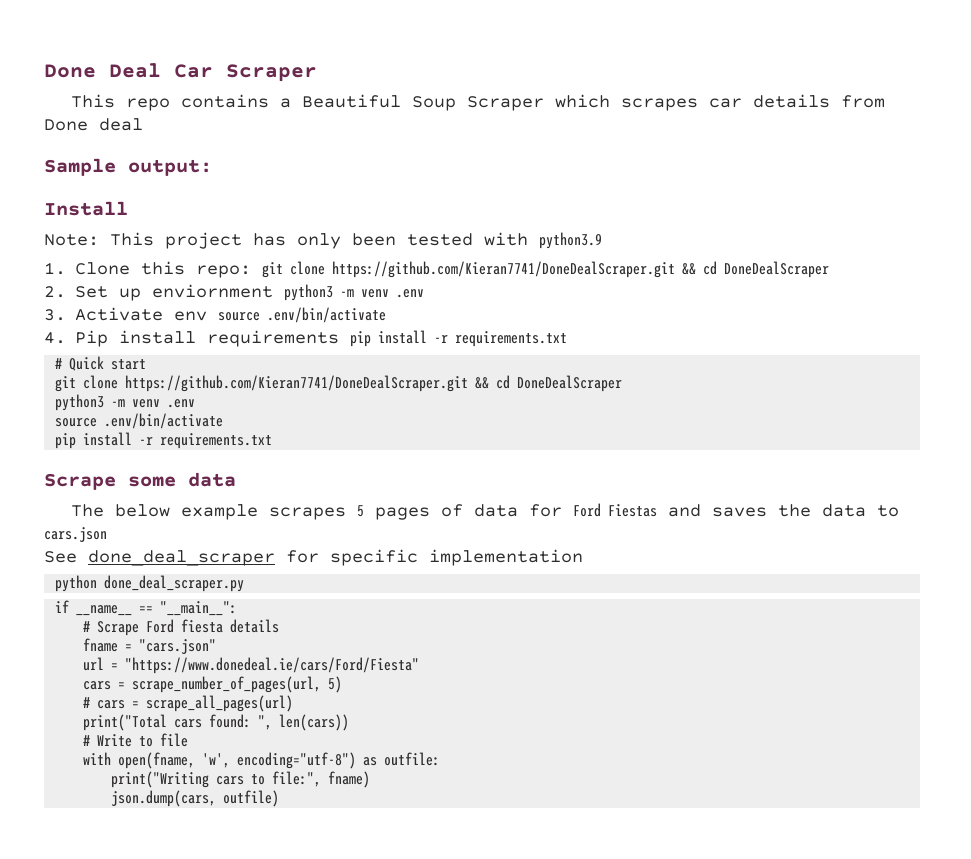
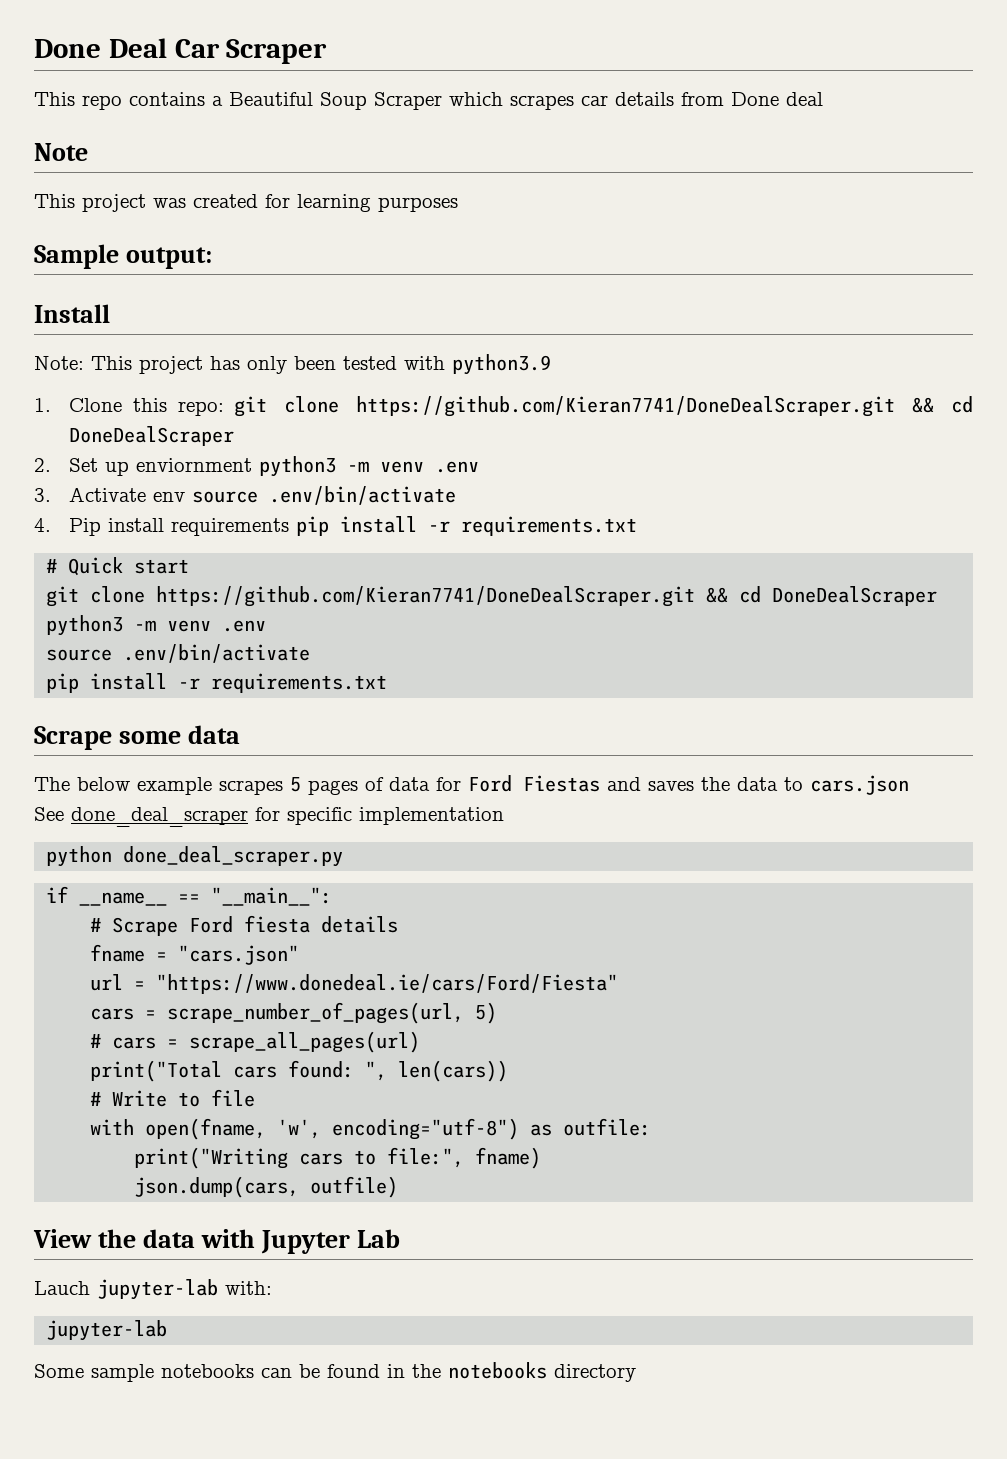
(143, 124) none -> [34,143,88,161] [34,194,458,212] // Note // This project was created for learning purposes
(280, 798) none -> [33,1229,401,1254] [34,1279,272,1300] [46,1320,168,1341] [34,1362,636,1382] // View the data with Jupyter Lab // Lauch jupyter-lab with: // jupyter-lab // Some sample notebooks can be found in the notebooks directory

